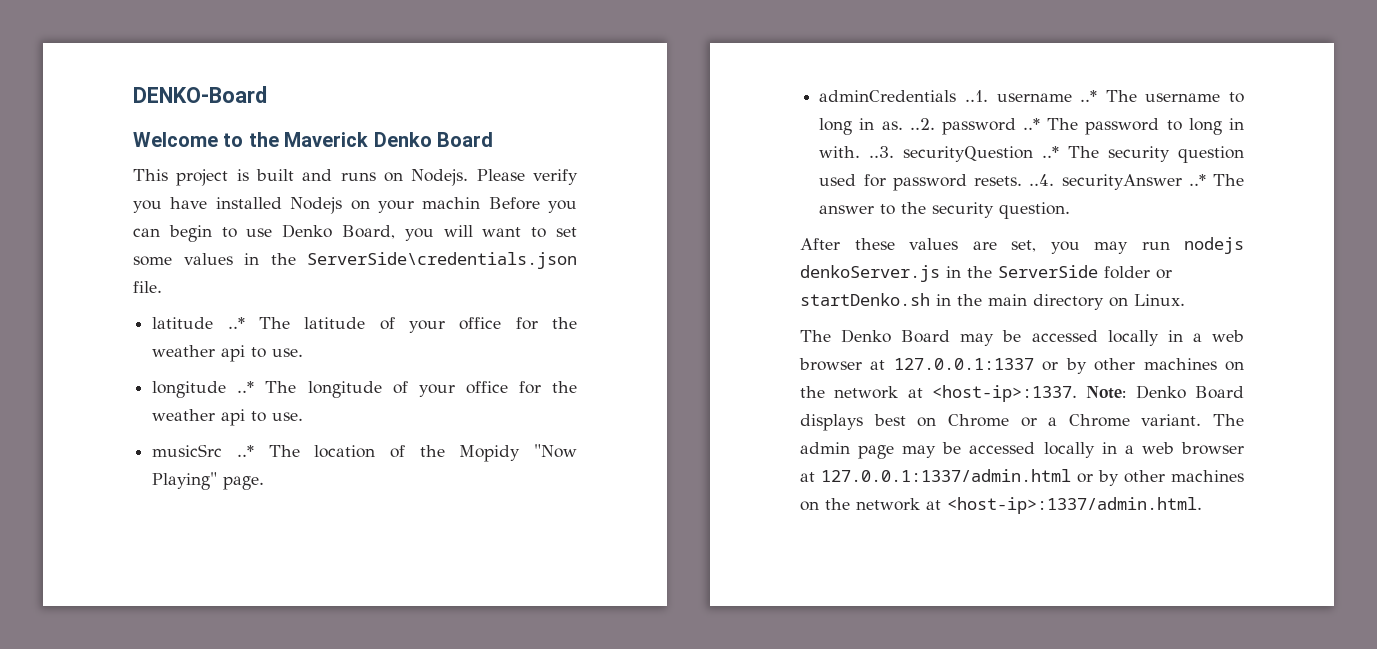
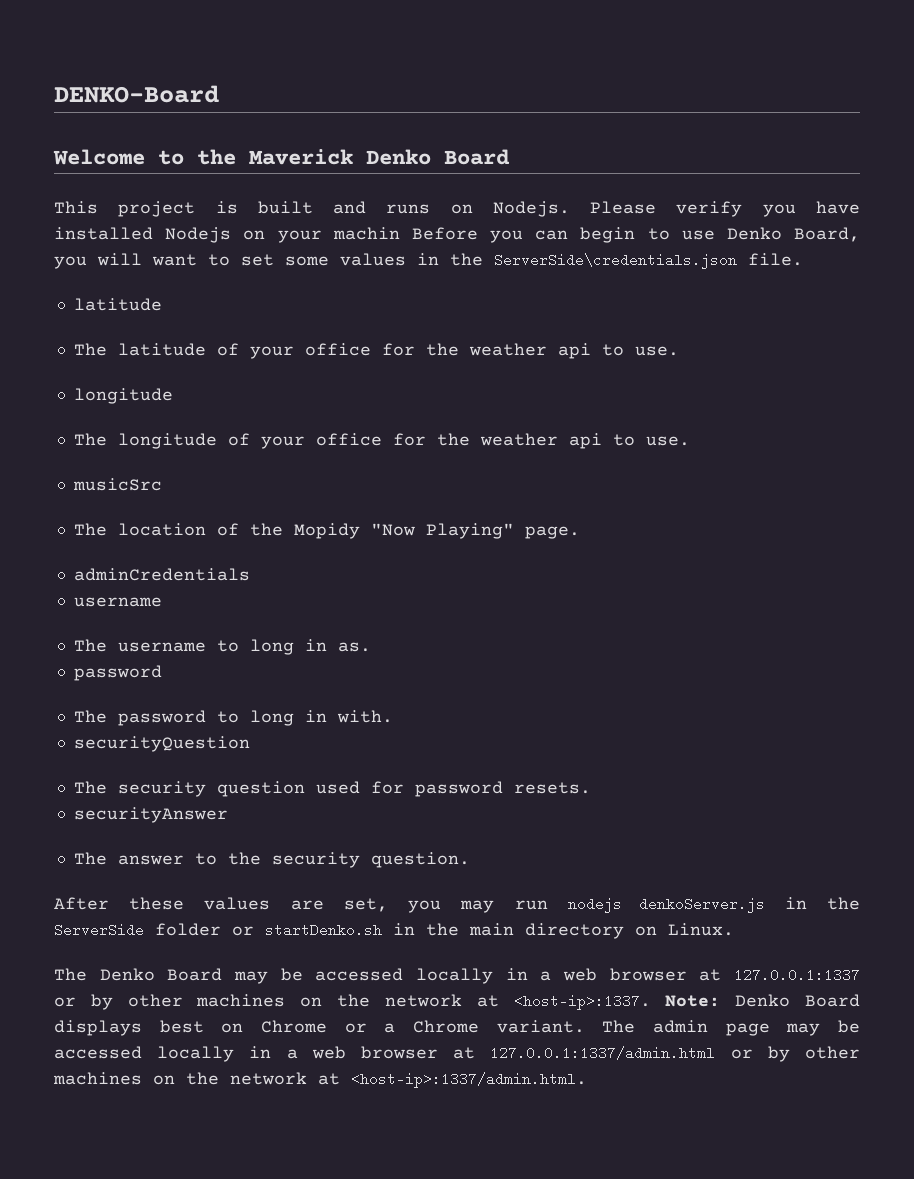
[227,317,245,329] ..* -> (162, 304) //
[237,381,255,393] ..* -> (173, 396) //
[236,445,254,457] ..* -> (162, 484) //
[964,90,1098,102] ..1. username ..* -> [73,597,162,607] // username //
[909,118,1041,135] ..2. password ..* -> [73,665,162,681] // password //
[869,146,895,158] ..3. -> (393, 716) //
[1042,146,1060,158] ..* -> (250, 744) //
[1029,174,1055,186] ..4. -> (591, 788) //
[1188,174,1206,186] ..* -> (228, 815) //

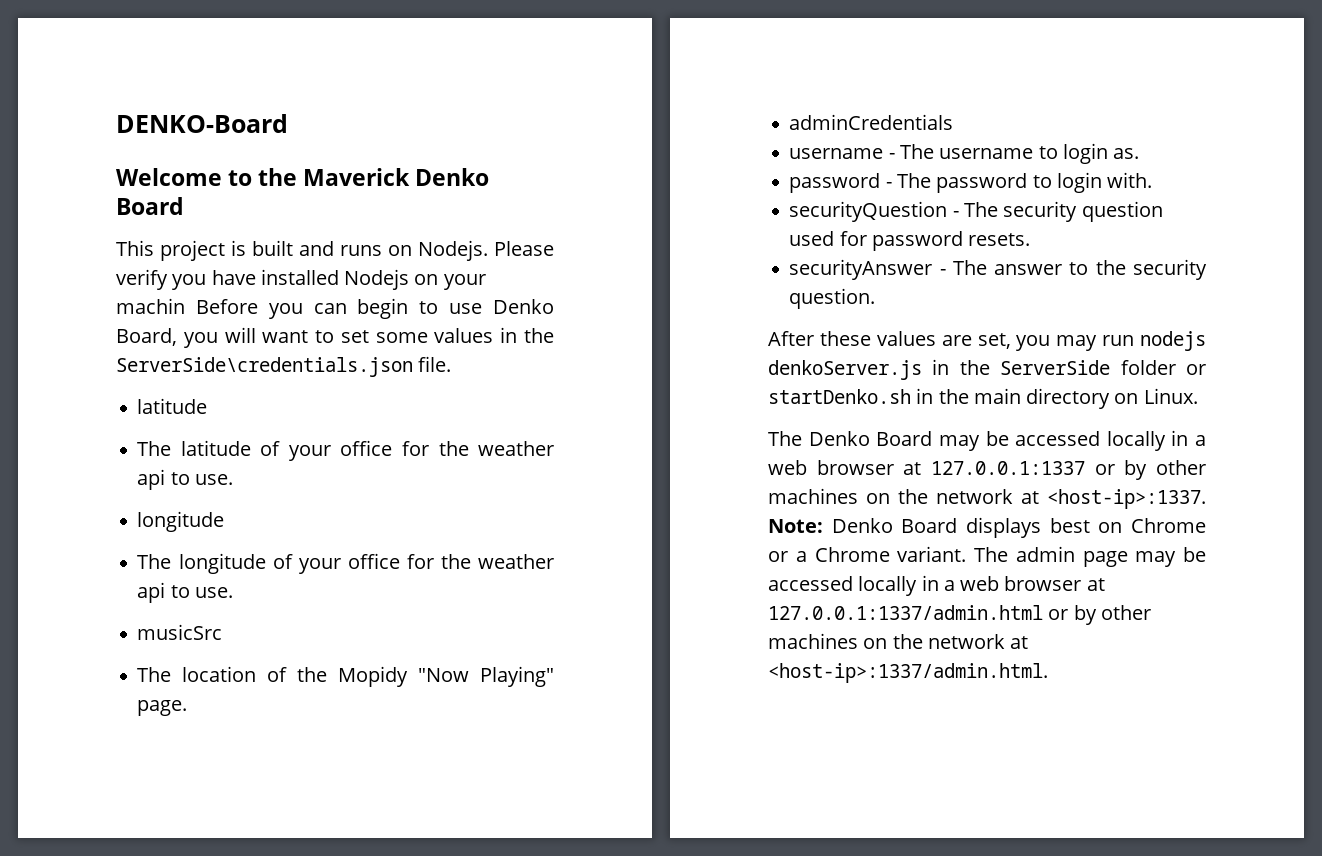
(162, 602) // -> [888,153,895,159] -
[249,639,327,655] long in -> [1062,143,1108,164] login
(162, 673) // -> [885,182,892,188] -
[249,710,327,726] long in -> [1056,172,1102,193] login
(250, 744) // -> [952,211,959,217] -
(228, 815) // -> [939,269,946,275] -

